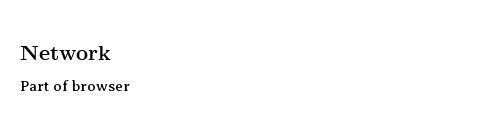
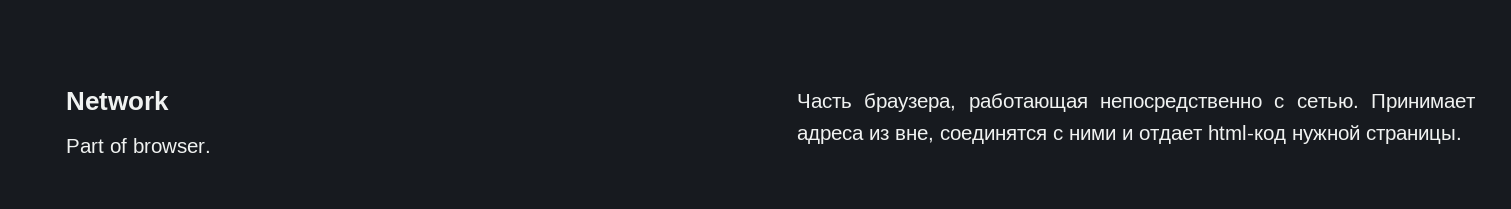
[72,80,131,91] browser -> [133,138,211,153] [797,93,1476,112] [797,125,1462,144] browser. // Часть браузера, работающая непосредственно с сетью. Принимает адреса из вне, соединятся с ними и отдает html-код нужной страницы.

